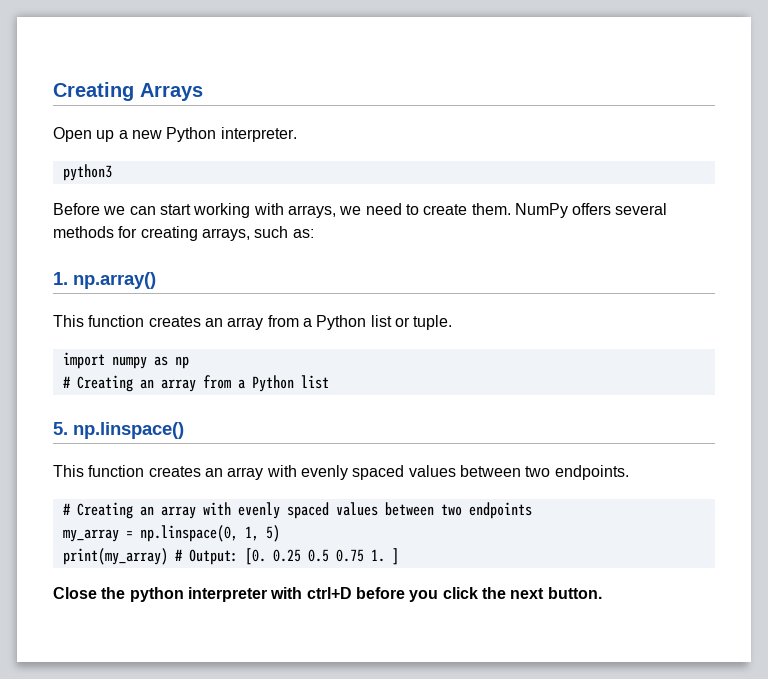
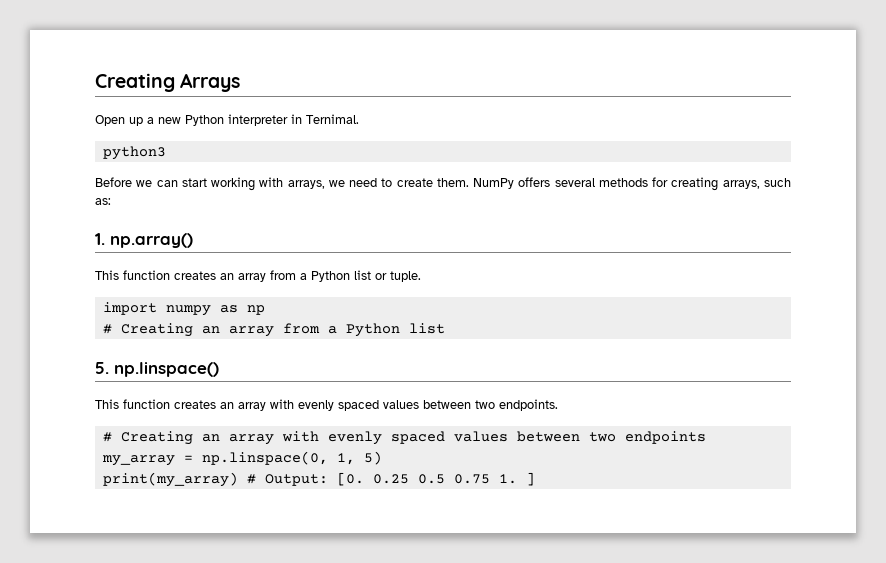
[220,127,297,142] interpreter. -> [228,114,359,126] interpreter in Ternimal.
[53,587,602,602] // Close the python interpreter with ctrl+D before you click the next button. -> (535, 479) none

